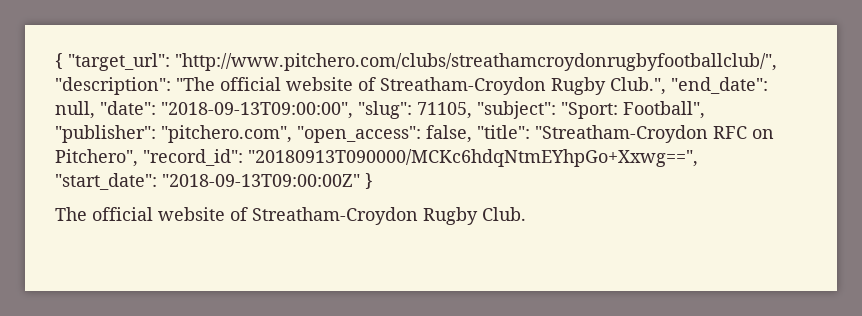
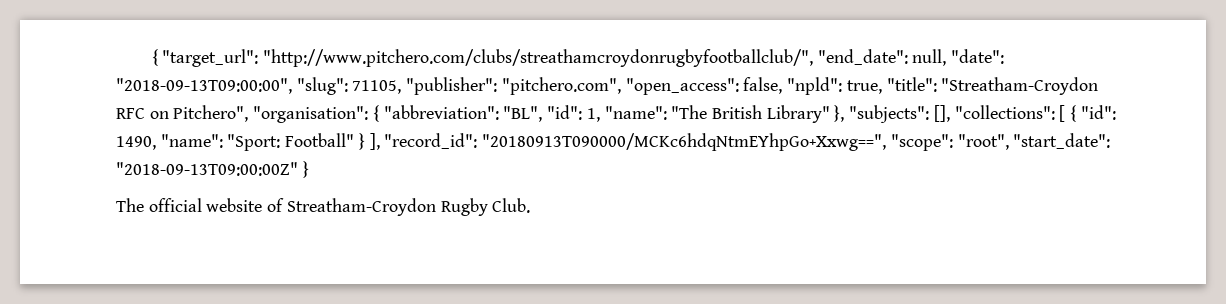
[55,77,666,95] "description": "The official website of Streatham-Croydon Rugby Club.", -> (814, 58) none
[477,101,705,119] "subject": "Sport: Football", -> (402, 87) none
(472, 134) none -> [787,77,882,95] "npld": true,
[143,149,698,167] "record_id": "20180913T090000/MCKc6hdqNtmEYhpGo+Xxwg==", -> [253,105,1116,123] [116,133,1009,151] "organisation": { "abbreviation": "BL", "id": 1, "name": "The British Library" }, "subjects": [], "collections": [ { "id": 1490, "name": "Sport: Football" } ], "record_id": "20180913T090000/MCKc6hdqNtmEYhpGo+Xxwg==", "scope": "root",

